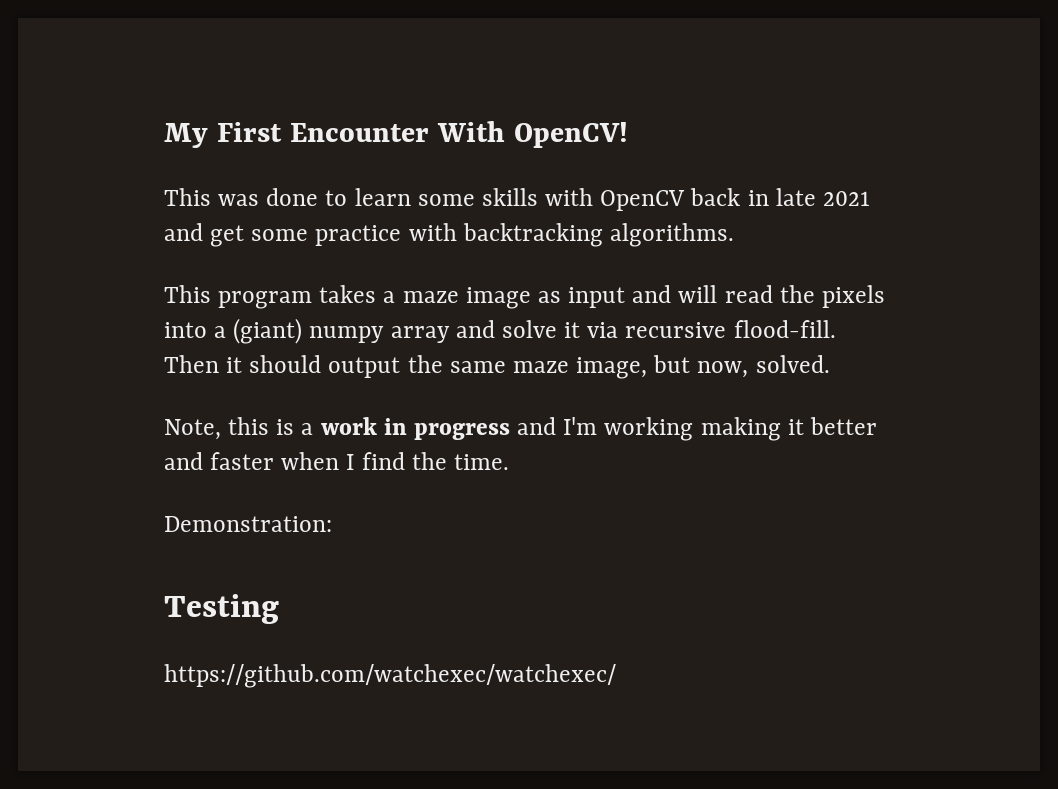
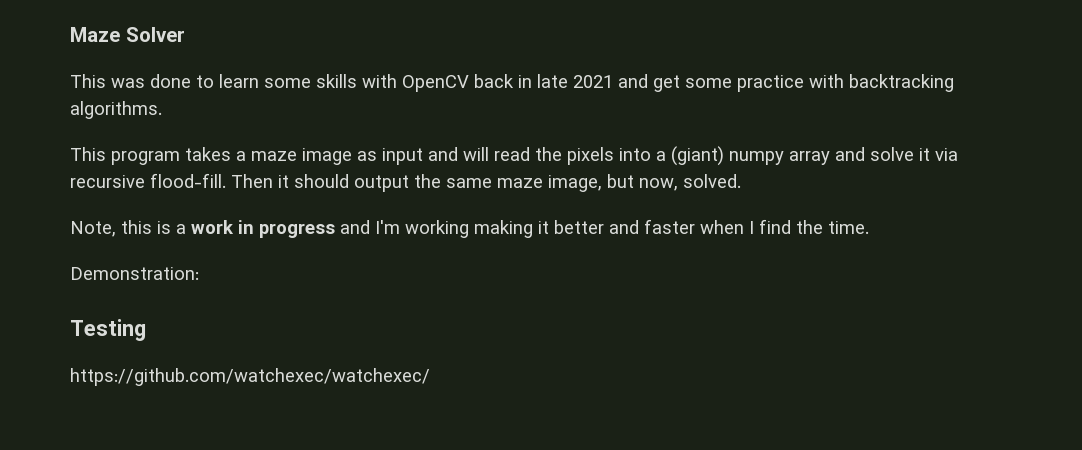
[164,121,628,148] My First Encounter With OpenCV! -> [70,27,185,42] Maze Solver

